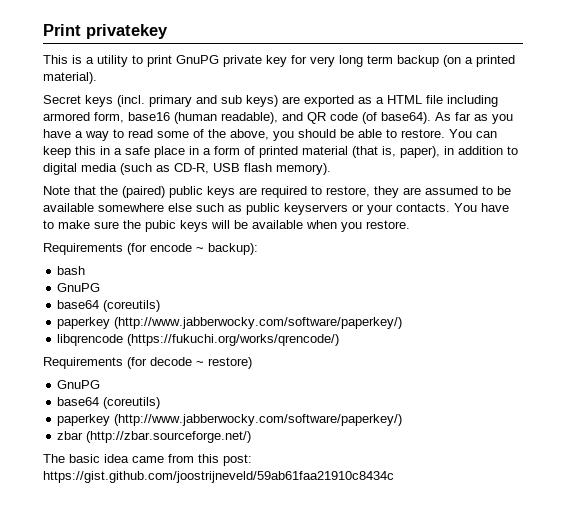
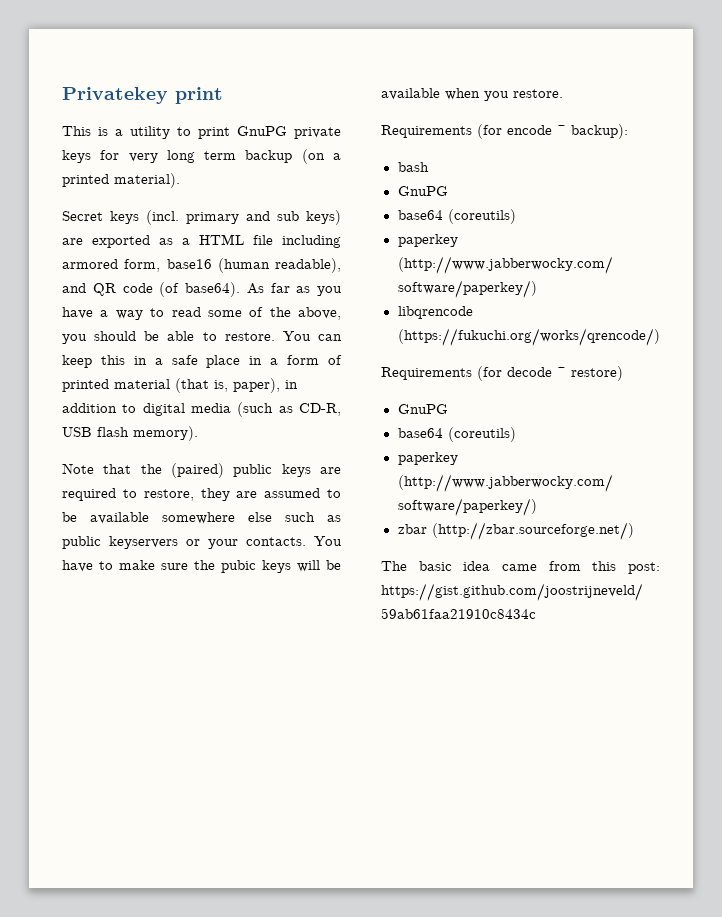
[43,24,168,39] Print privatekey -> [62,87,223,104] Privatekey print
[266,55,287,67] key -> [62,150,91,163] keys

